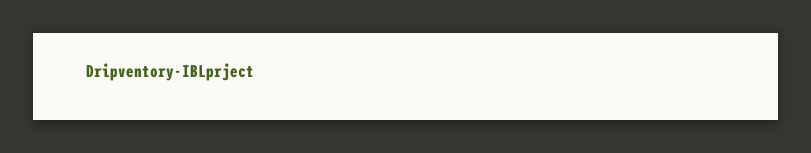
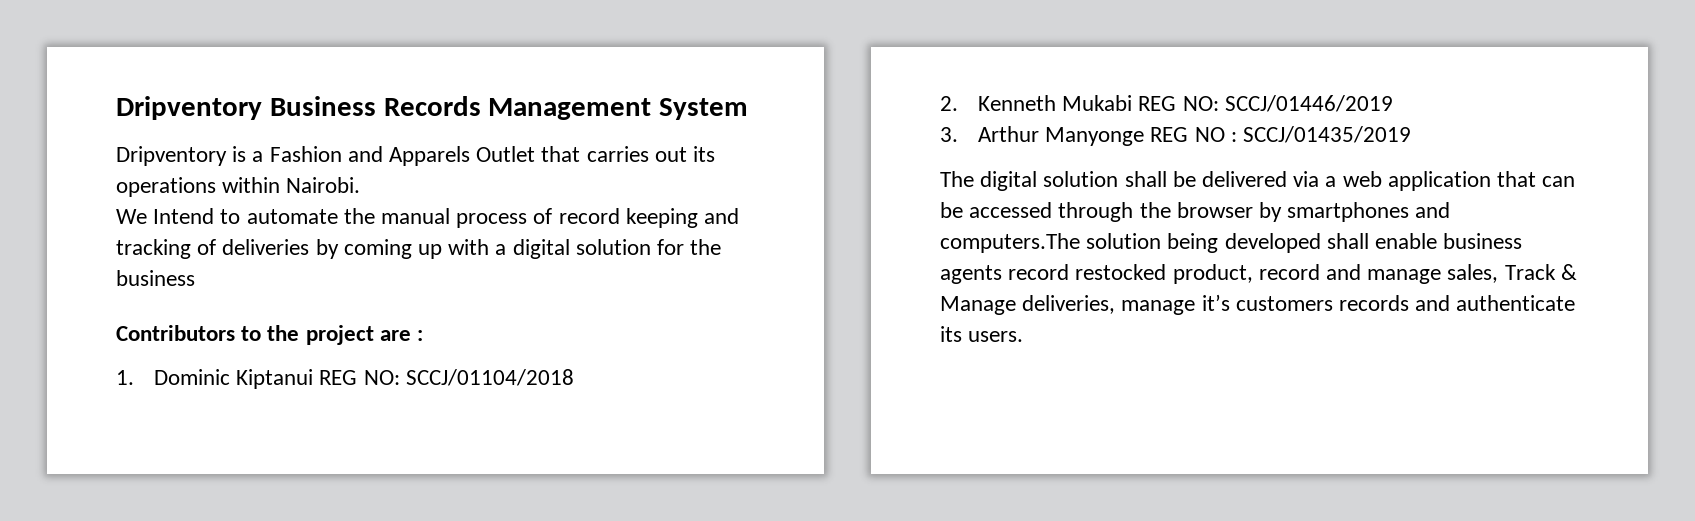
[86,63,254,81] Dripventory-IBLprject -> [116,96,749,120] [116,146,716,166] [116,177,361,197] [116,208,740,228] [116,239,722,259] [116,270,195,286] [116,325,424,345] [116,369,574,389] [940,95,1393,112] [940,126,1412,146] [940,171,1576,191] [940,202,1451,222] [940,233,1523,253] [940,264,1577,284] [940,294,1576,315] [940,326,1024,342] Dripventory Business Records Management System // Dripventory is a Fashion and Apparels Outlet that carries out its operations within Nairobi. // We Intend to automate the manual process of record keeping and tracking of deliveries by coming up with a digital solution for the business // Contributors to the project are : // 1. Dominic Kiptanui REG NO: SCCJ/01104/2018 // 2. Kenneth Mukabi REG NO: SCCJ/01446/2019 // 3. Arthur Manyonge REG NO : SCCJ/01435/2019 // The digital solution shall be delivered via a web application that can be accessed through the browser by smartphones and computers.The solution being developed shall enable business agents record restocked product, record and manage sales, Track & Manage deliveries, manage it’s customers records and authenticate its users.

